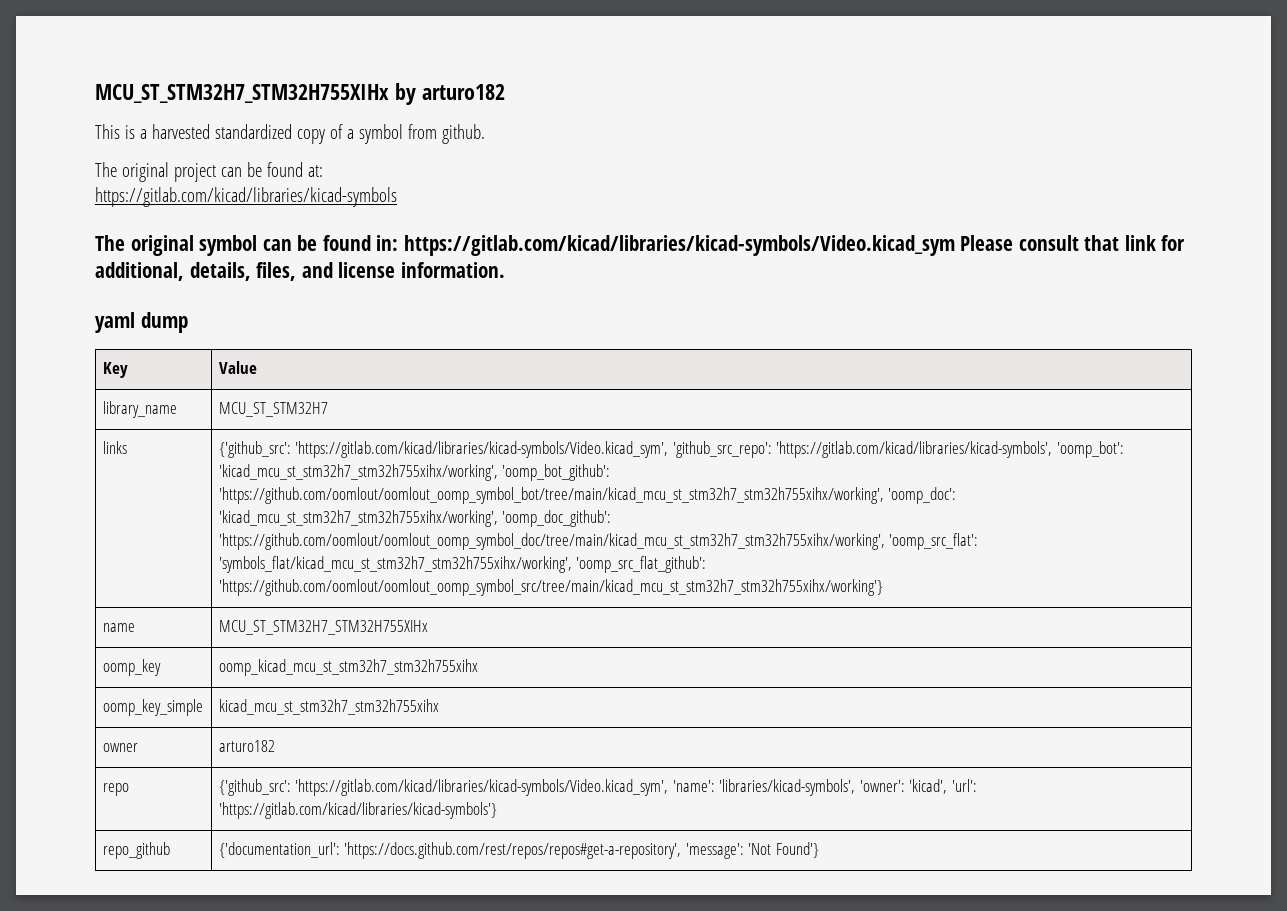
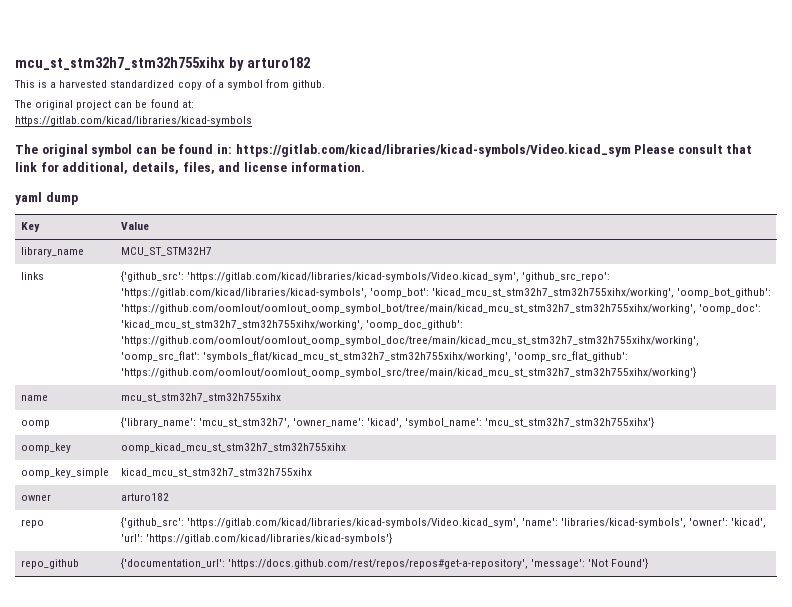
[95,84,389,103] MCU_ST_STM32H7_STM32H755XIHx -> [15,57,225,70] mcu_st_stm32h7_stm32h755xihx
[218,620,428,635] MCU_ST_STM32H7_STM32H755XIHx -> [120,393,281,402] [20,420,50,428] [120,417,655,428] mcu_st_stm32h7_stm32h755xihx // oomp | {'library_name': 'mcu_st_stm32h7', 'owner_name': 'kicad', 'symbol_name': 'mcu_st_stm32h7_stm32h755xihx'}

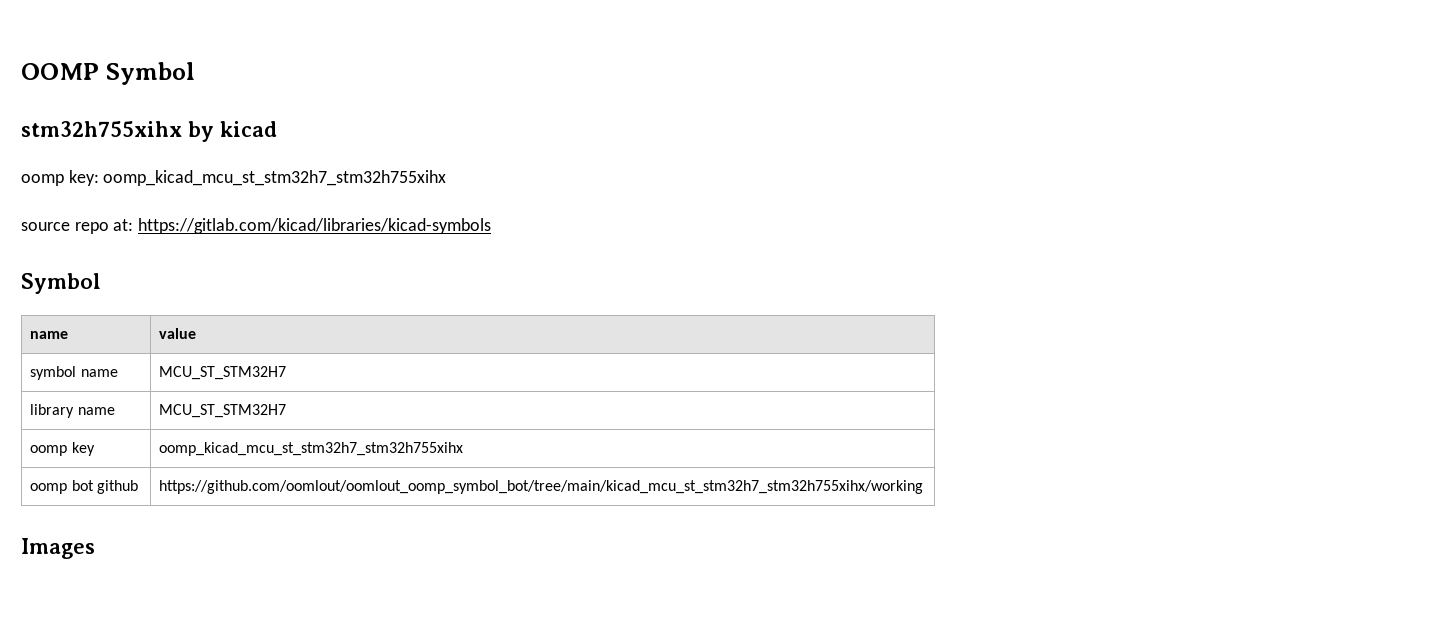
[15,57,310,71] [14,79,326,90] [14,99,179,110] mcu_st_stm32h7_stm32h755xihx by arturo182 // This is a harvested standardized copy of a symbol from github. // The original project can be found -> [21,62,195,85] [21,121,277,142] [21,170,447,186] [21,222,109,234] OOMP Symbol // stm32h755xihx by kicad // oomp key: oomp_kicad_mcu_st_stm32h7_stm32h755xihx // source repo
(194, 104) // -> (134, 225) none
[15,144,753,157] [15,162,365,174] [15,192,78,205] [20,222,40,232] [120,222,149,230] [20,247,84,257] [120,247,212,256] [20,272,44,280] [120,271,610,282] [120,288,772,298] [120,304,761,314] [120,320,463,330] [120,336,699,346] [120,351,628,362] [120,367,696,378] [20,395,48,401] [120,393,281,402] [20,420,50,428] [120,417,655,428] [20,443,71,453] [120,443,346,453] [20,468,109,478] [120,468,312,477] [20,494,51,501] [120,493,169,501] [20,519,44,528] [120,517,767,528] [120,533,392,544] [20,559,79,569] [120,558,649,569] The original symbol can be found in: https://gitlab.com/kicad/libraries/kicad-symbols/Video.kicad_sym Please consult that link for additional, details, files, and license information. // yaml dump // Key | Value // library_name | MCU_ST_STM32H7 // links | {'github_src': 'https://gitlab.com/kicad/libraries/kicad-symbols/Video.kicad_sym', 'github_src_repo': 'https://gitlab.com/kicad/libraries/kicad-symbols', 'oomp_bot': 'kicad_mcu_st_stm32h7_stm32h755xihx/working', 'oomp_bot_github': 'https://github.com/oomlout/oomlout_oomp_symbol_bot/tree/main/kicad_mcu_st_stm32h7_stm32h755xihx/working', 'oomp_doc': 'kicad_mcu_st_stm32h7_stm32h755xihx/working', 'oomp_doc_github': 'https://github.com/oomlout/oomlout_oomp_symbol_doc/tree/main/kicad_mcu_st_stm32h7_stm32h755xihx/working', 'oomp_src_flat': 'symbols_flat/kicad_mcu_st_stm32h7_stm32h755xihx/working', 'oomp_src_flat_github': 'https://github.com/oomlout/oomlout_oomp_symbol_src/tree/main/kicad_mcu_st_stm32h7_stm32h755xihx/working'} // name | mcu_st_stm32h7_stm32h755xihx // oomp | {'library_name': 'mcu_st_stm32h7', 'owner_name': 'kicad', 'symbol_name': 'mcu_st_stm32h7_stm32h755xihx'} // oomp_key | oomp_kicad_mcu_st_stm32h7_stm32h755xihx // oomp_key_simple | kicad_mcu_st_stm32h7_stm32h755xihx // owner | arturo182 // repo | {'github_src': 'https://gitlab.com/kicad/libraries/kicad-symbols/Video.kicad_sym', 'name': 'libraries/kicad-symbols', 'owner': 'kicad', 'url': 'https://gitlab.com/kicad/libraries/kicad-symbols'} // repo_github | {'documentation_url': 'https://docs.github.com/rest/repos/repos#get-a-repository', 'message': 'Not Found'} -> [21,273,101,294] [30,331,69,339] [159,328,197,339] [30,366,118,380] [159,366,287,380] [30,404,115,418] [159,404,287,418] [30,442,95,456] [159,442,464,456] [30,480,139,494] [159,480,924,494] [21,538,95,559] Symbol // name | value // symbol name | MCU_ST_STM32H7 // library name | MCU_ST_STM32H7 // oomp key | oomp_kicad_mcu_st_stm32h7_stm32h755xihx // oomp bot github | https://github.com/oomlout/oomlout_oomp_symbol_bot/tree/main/kicad_mcu_st_stm32h7_stm32h755xihx/working // Images

